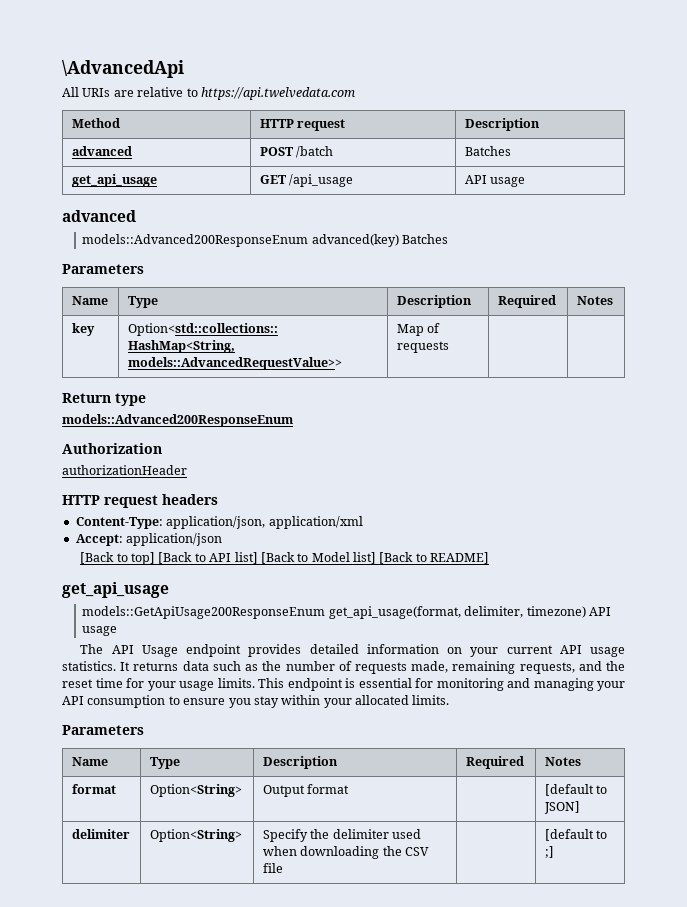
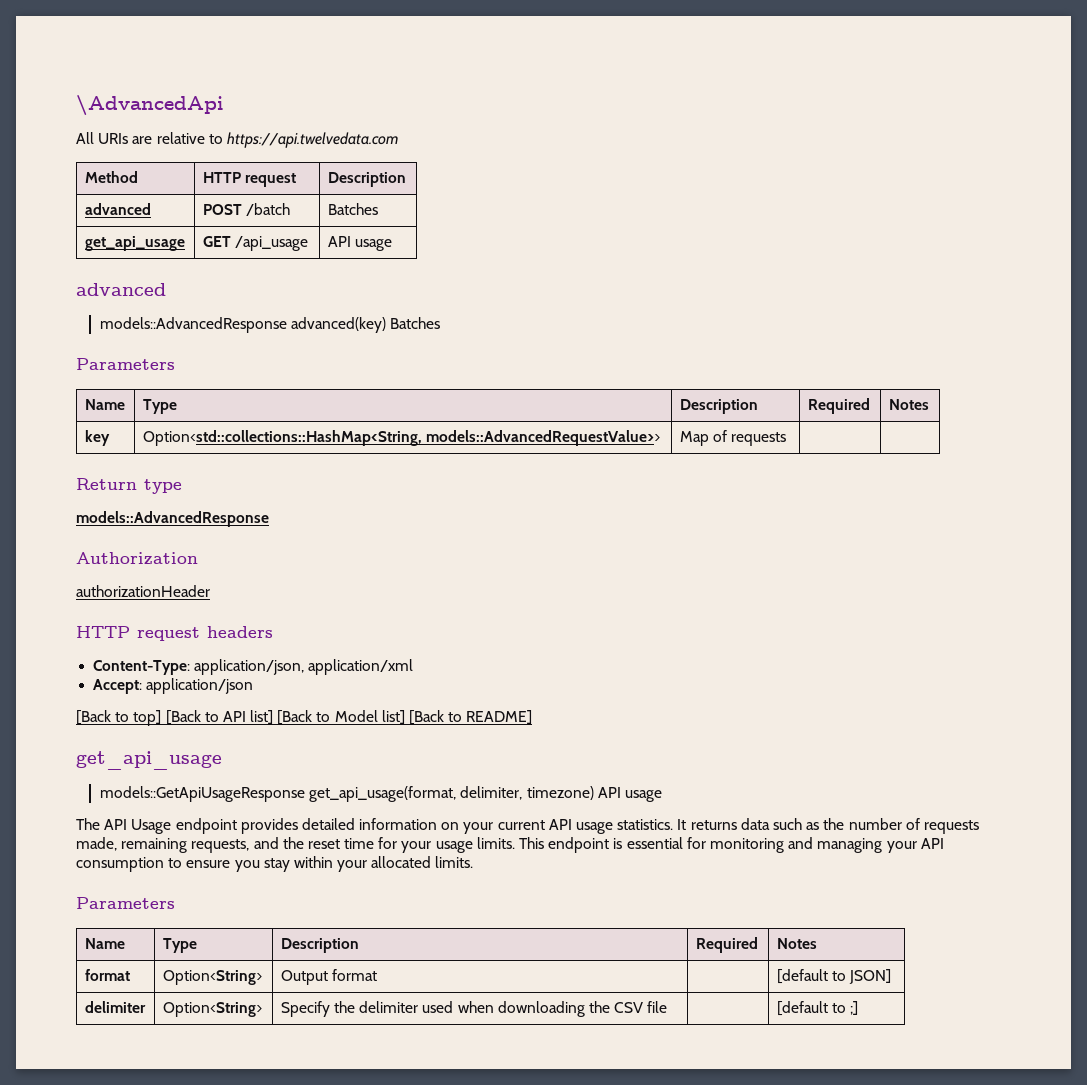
[82,234,309,247] models::Advanced200ResponseEnum -> [100,317,288,333] models::AdvancedResponse
[62,414,293,427] models::Advanced200ResponseEnum -> [76,511,269,527] models::AdvancedResponse
[82,606,326,619] models::GetApiUsage200ResponseEnum -> [100,786,306,802] models::GetApiUsageResponse

